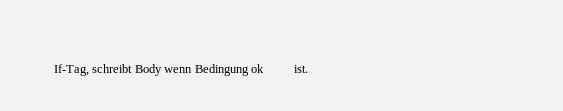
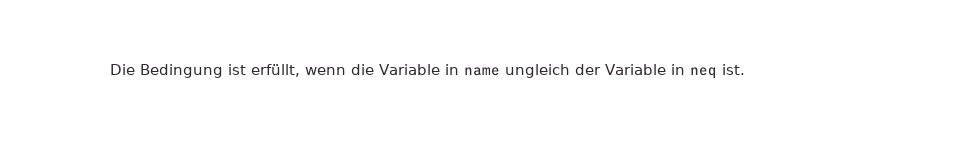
[54,64,264,76] If-Tag, schreibt Body wenn Bedingung ok -> [109,64,717,79] Die Bedingung ist erfüllt, wenn die Variable in name ungleich der Variable in neq

